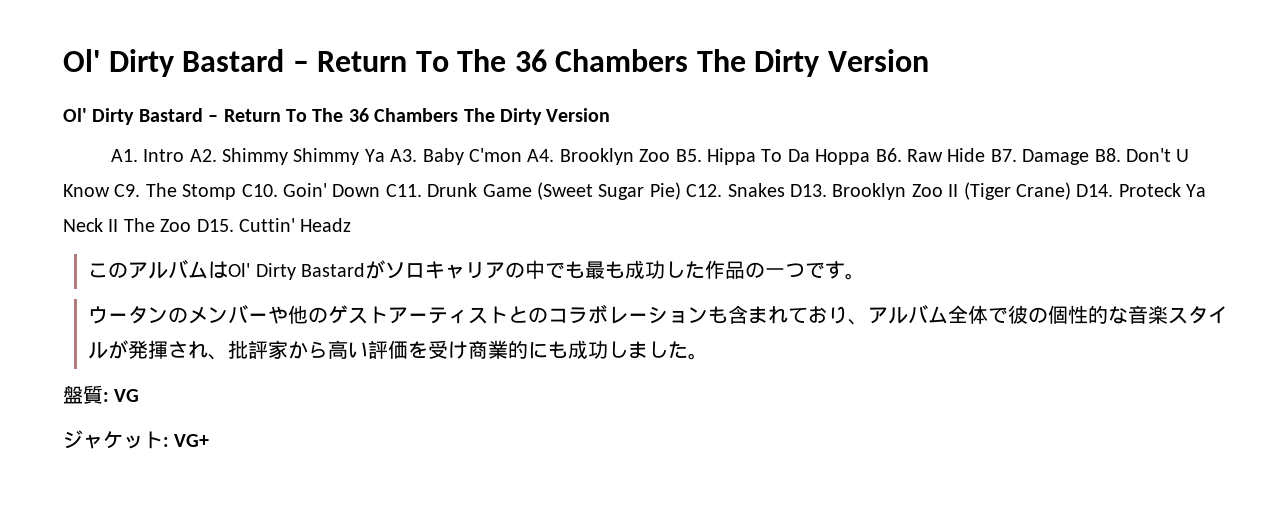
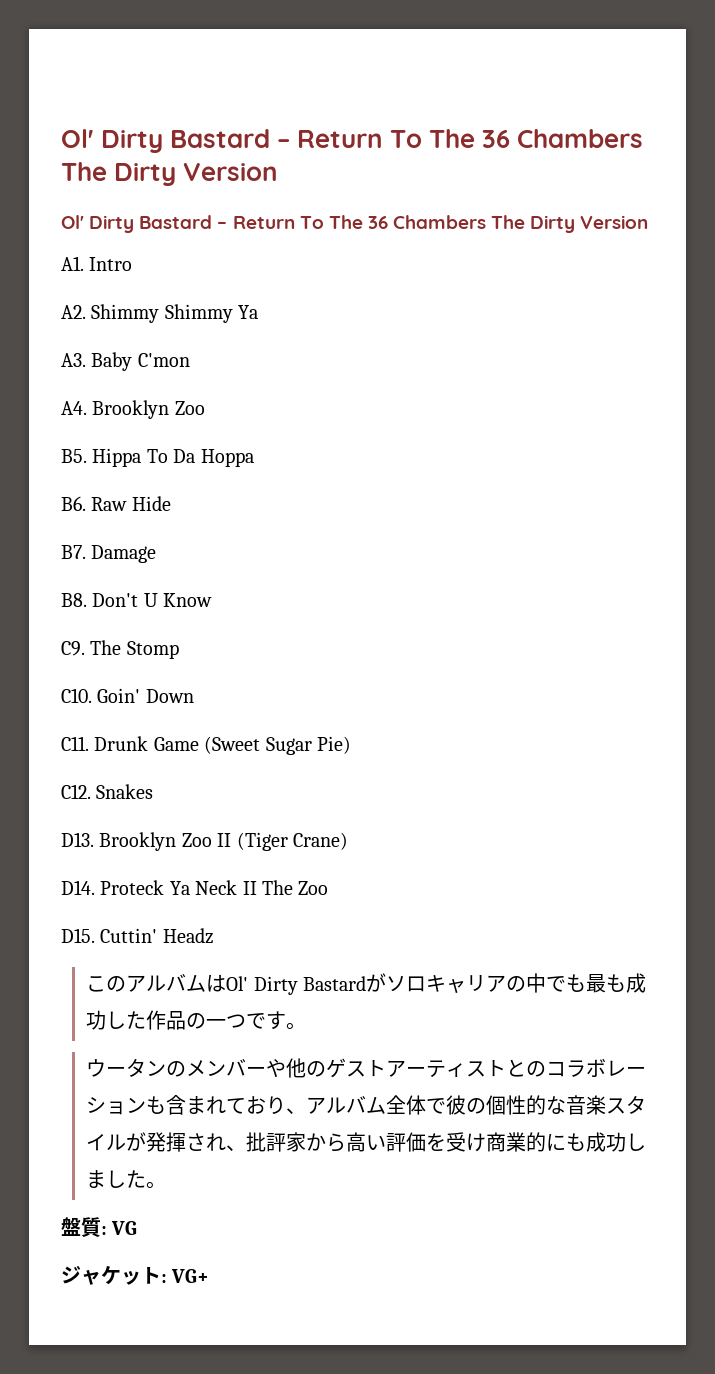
(185, 155) none -> (133, 264) //
(385, 155) none -> (259, 312) //
(523, 155) none -> (190, 360) //
(671, 155) none -> (205, 408) //
(871, 157) none -> (254, 458) //
(986, 155) none -> (171, 503) //
(1090, 157) none -> (157, 554) //
(110, 190) none -> (213, 600) //
(237, 192) none -> (179, 650) //
(381, 190) none -> (194, 696) //
(681, 191) none -> (351, 745) //
(785, 190) none -> (154, 791) //
(1071, 191) none -> (348, 841) //
(192, 225) none -> (329, 888) //

